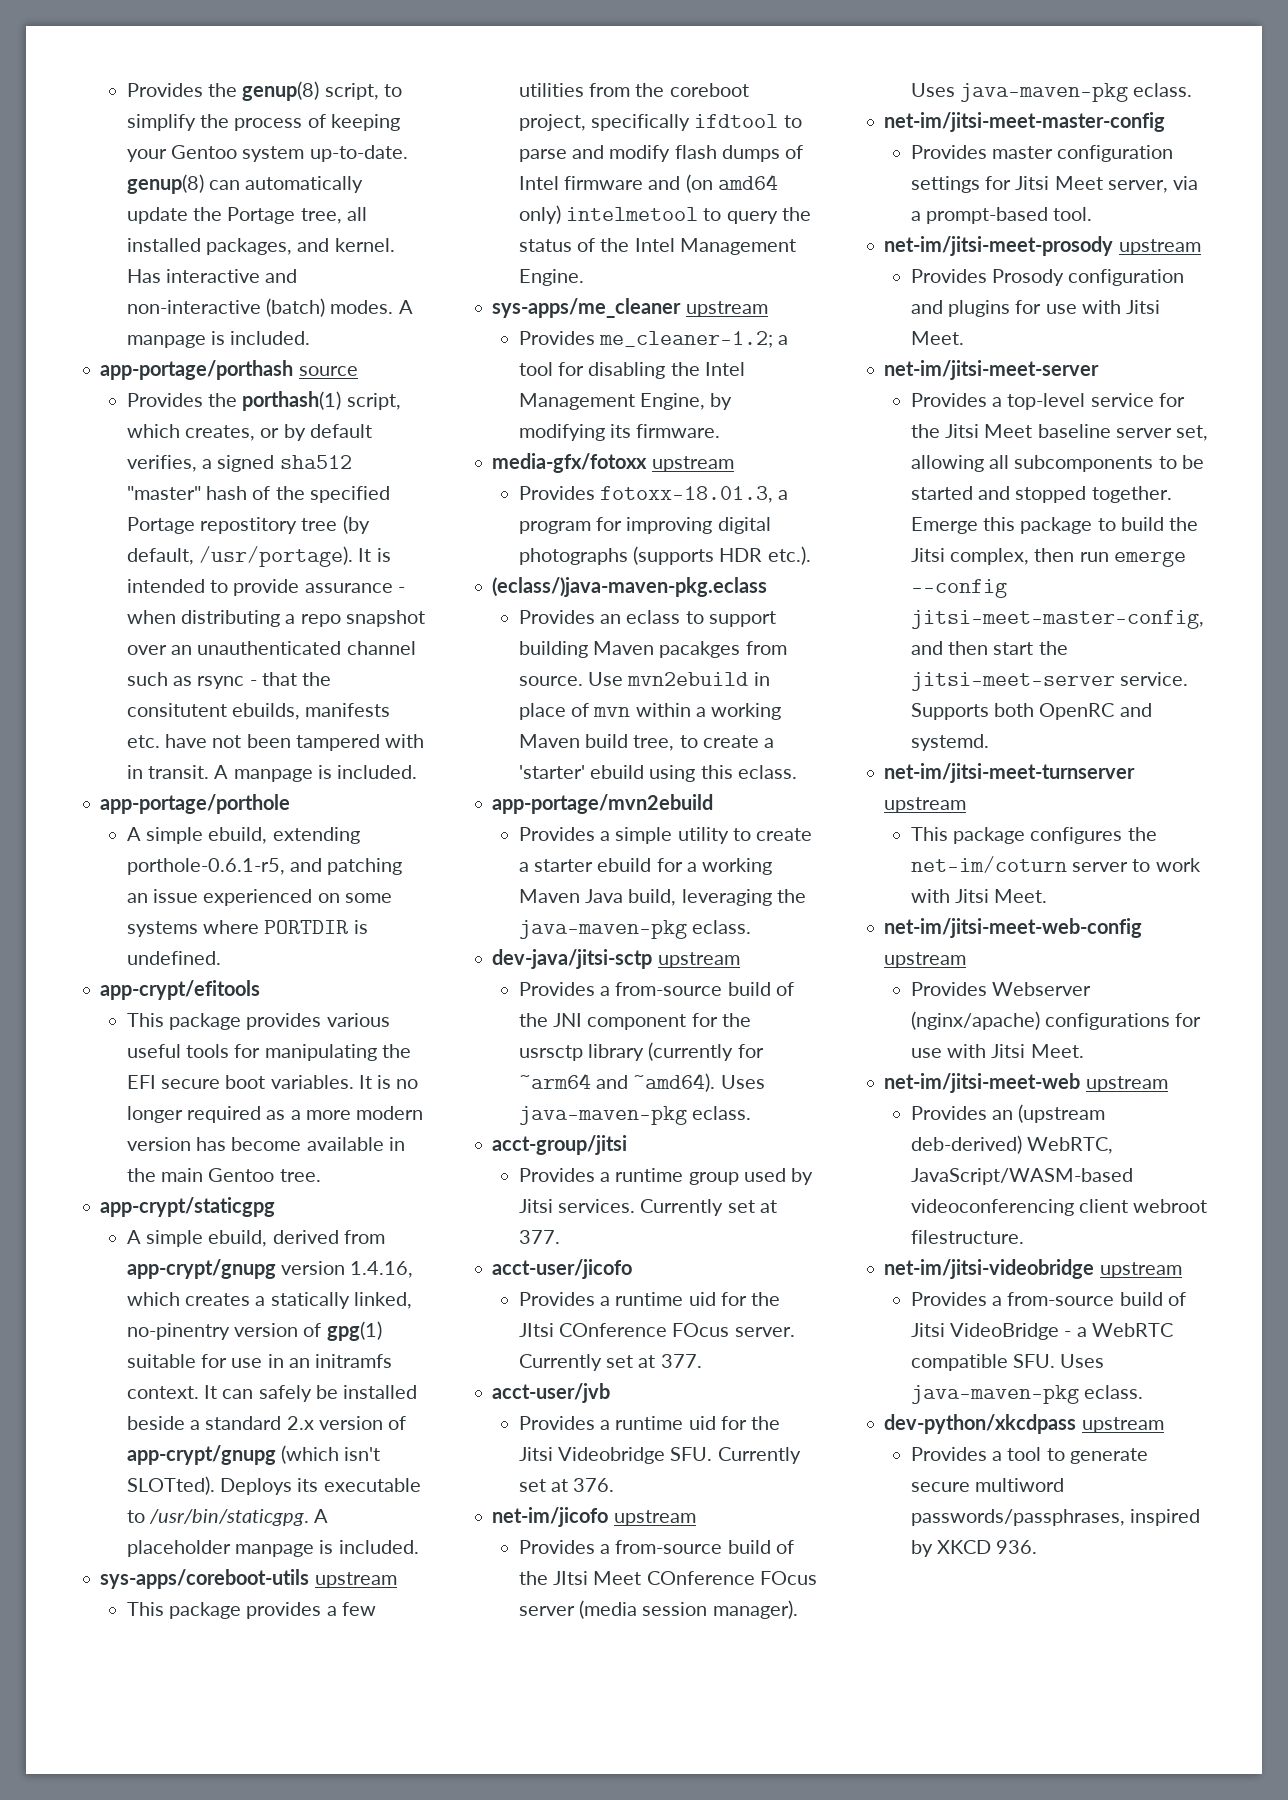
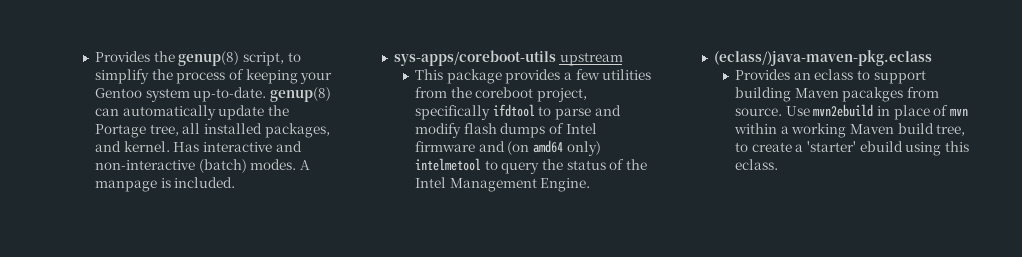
[100,360,358,380] [126,391,401,411] [126,424,372,441] [126,455,352,472] [126,486,390,503] [126,515,370,534] [126,546,391,567] [126,579,405,596] [126,610,425,627] [126,641,416,655] [126,672,332,689] [126,703,391,720] [126,734,425,751] [126,765,418,782] [100,794,291,814] [126,827,360,844] [126,858,403,875] [126,889,392,906] [126,920,368,937] [126,951,221,965] [100,980,261,1000] [126,1013,390,1030] [126,1044,411,1061] [126,1075,419,1089] [126,1106,424,1123] [126,1137,405,1151] [126,1168,321,1182] [100,1197,276,1217] [126,1230,385,1247] [126,1259,414,1279] [126,1292,412,1309] [126,1321,382,1341] [126,1354,393,1368] [126,1385,418,1402] [126,1416,407,1430] [126,1445,381,1465] [126,1476,421,1495] [126,1509,329,1526] [126,1540,419,1557] // app-portage/porthash source // Provides the porthash(1) script, which creates, or by default verifies, a signed sha512 "master" hash of the specified Portage repostitory tree (by default, /usr/portage). It is intended to provide assurance - when distributing a repo snapshot over an unauthenticated channel such as rsync - that the consitutent ebuilds, manifests etc. have not been tampered with in transit. A manpage is included. // app-portage/porthole // A simple ebuild, extending porthole-0.6.1-r5, and patching an issue experienced on some systems where PORTDIR is undefined. // app-crypt/efitools // This package provides various useful tools for manipulating the EFI secure boot variables. It is no longer required as a more modern version has become available in the main Gentoo tree. // app-crypt/staticgpg // A simple ebuild, derived from app-crypt/gnupg version 1.4.16, which creates a statically linked, no-pinentry version of gpg(1) suitable for use in an initramfs context. It can safely be installed beside a standard 2.x version of app-crypt/gnupg (which isn't SLOTted). Deploys its executable to /usr/bin/staticgpg. A placeholder manpage is included. -> (236, 182) none
[492,298,768,318] [518,331,789,348] [518,362,745,379] [518,393,733,410] [518,424,721,441] [492,453,734,473] [518,486,789,503] [518,517,771,534] [518,546,811,565] // sys-apps/me_cleaner upstream // Provides me_cleaner-1.2; a tool for disabling the Intel Management Engine, by modifying its firmware. // media-gfx/fotoxx upstream // Provides fotoxx-18.01.3, a program for improving digital photographs (supports HDR etc.). -> (591, 185) none
[492,794,714,814] [518,827,813,844] [518,858,773,875] [518,889,806,906] [518,920,752,939] [492,949,740,969] [518,982,794,996] [518,1013,751,1030] [518,1042,764,1061] [518,1073,765,1092] [518,1106,752,1125] [492,1135,628,1155] [518,1168,814,1185] [518,1199,777,1216] [518,1230,560,1244] [492,1259,633,1279] [518,1292,781,1306] [518,1323,795,1337] [518,1354,702,1371] [492,1383,611,1403] [518,1416,781,1430] [518,1447,801,1464] [518,1478,615,1492] [492,1507,696,1527] [518,1540,794,1554] [518,1571,817,1585] [518,1600,798,1619] [910,83,1193,102] [884,112,1166,132] [910,145,1174,162] [910,176,1199,193] [910,207,1093,224] [884,236,1201,256] [910,269,1185,286] [910,300,1161,317] [910,331,964,345] [884,360,1100,380] [910,393,1185,410] [910,424,1209,441] [910,455,1204,472] [910,486,1172,503] [910,517,1199,534] [910,548,1186,567] [910,579,1007,598] [910,610,1204,629] [910,641,1068,655] [910,672,1189,691] [910,703,1152,720] [910,734,989,751] [884,763,1136,783] [884,797,967,813] [910,827,1157,844] [910,856,1201,873] [910,889,1048,903] [884,918,1143,938] [884,952,967,968] [910,982,1092,996] [910,1011,1202,1030] [910,1044,1084,1058] [884,1073,1168,1093] [910,1104,1106,1123] [910,1135,1114,1154] [910,1168,1133,1185] [910,1199,1208,1216] [910,1230,1024,1244] [884,1259,1182,1279] [910,1292,1186,1306] [910,1323,1173,1340] [910,1354,1105,1371] [910,1385,1144,1404] [884,1414,1164,1434] [910,1447,1148,1464] [910,1478,1065,1492] [910,1509,1201,1526] [910,1540,1038,1557] // app-portage/mvn2ebuild // Provides a simple utility to create a starter ebuild for a working Maven Java build, leveraging the java-maven-pkg eclass. // dev-java/jitsi-sctp upstream // Provides a from-source build of the JNI component for the usrsctp library (currently for ~arm64 and ~amd64). Uses java-maven-pkg eclass. // acct-group/jitsi // Provides a runtime group used by Jitsi services. Currently set at 377. // acct-user/jicofo // Provides a runtime uid for the JItsi COnference FOcus server. Currently set at 377. // acct-user/jvb // Provides a runtime uid for the Jitsi Videobridge SFU. Currently set at 376. // net-im/jicofo upstream // Provides a from-source build of the JItsi Meet COnference FOcus server (media session manager). Uses java-maven-pkg eclass. // net-im/jitsi-meet-master-config // Provides master configuration settings for Jitsi Meet server, via a prompt-based tool. // net-im/jitsi-meet-prosody upstream // Provides Prosody configuration and plugins for use with Jitsi Meet. // net-im/jitsi-meet-server // Provides a top-level service for the Jitsi Meet baseline server set, allowing all subcomponents to be started and stopped together. Emerge this package to build the Jitsi complex, then run emerge --config jitsi-meet-master-config, and then start the jitsi-meet-server service. Supports both OpenRC and systemd. // net-im/jitsi-meet-turnserver upstream // This package configures the net-im/coturn server to work with Jitsi Meet. // net-im/jitsi-meet-web-config upstream // Provides Webserver (nginx/apache) configurations for use with Jitsi Meet. // net-im/jitsi-meet-web upstream // Provides an (upstream deb-derived) WebRTC, JavaScript/WASM-based videoconferencing client webroot filestructure. // net-im/jitsi-videobridge upstream // Provides a from-source build of Jitsi VideoBridge - a WebRTC compatible SFU. Uses java-maven-pkg eclass. // dev-python/xkcdpass upstream // Provides a tool to generate secure multiword passwords/passphrases, inspired by XKCD 936. -> (779, 164) none

